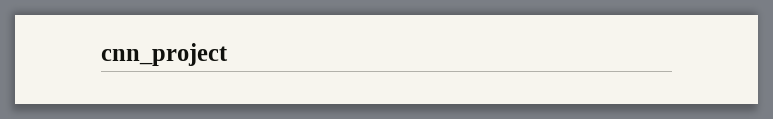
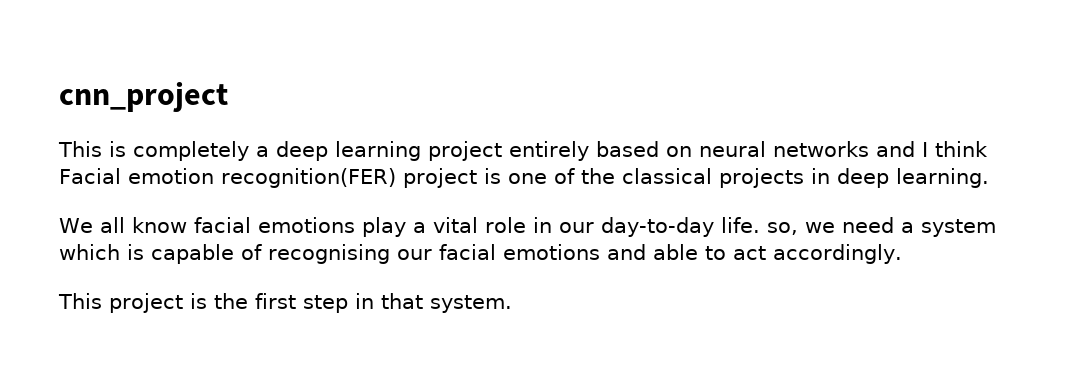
(228, 54) none -> [58,141,988,161] [59,168,989,188] [59,217,996,237] [59,244,902,264] [58,293,512,313] // This is completely a deep learning project entirely based on neural networks and I think Facial emotion recognition(FER) project is one of the classical projects in deep learning. // We all know facial emotions play a vital role in our day-to-day life. so, we need a system which is capable of recognising our facial emotions and able to act accordingly. // This project is the first step in that system.

